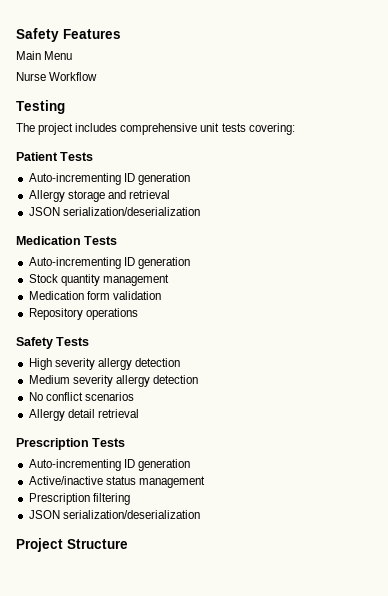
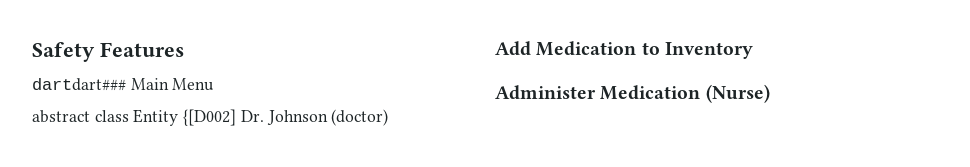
(121, 34) none -> [32,78,126,91] dartdart###
[16,72,98,81] [16,100,65,114] [16,123,295,135] [16,152,94,161] [28,173,190,185] [28,190,170,202] [28,207,200,216] [16,236,118,245] [28,257,190,269] [28,274,169,286] [28,291,161,300] [28,308,138,320] [16,337,90,349] [28,358,180,370] [28,375,198,387] [28,392,134,401] [28,409,139,421] [16,438,126,450] [28,459,190,471] [28,476,205,488] [28,493,130,505] [28,510,200,519] [16,538,128,552] Nurse Workflow // Testing // The project includes comprehensive unit tests covering: // Patient Tests // Auto-incrementing ID generation // Allergy storage and retrieval // JSON serialization/deserialization // Medication Tests // Auto-incrementing ID generation // Stock quantity management // Medication form validation // Repository operations // Safety Tests // High severity allergy detection // Medium severity allergy detection // No conflict scenarios // Allergy detail retrieval // Prescription Tests // Auto-incrementing ID generation // Active/inactive status management // Prescription filtering // JSON serialization/deserialization // Project Structure -> [32,109,389,126] [495,41,753,59] [495,84,770,103] abstract class Entity {[D002] Dr. Johnson (doctor) // Add Medication to Inventory // Administer Medication (Nurse)

